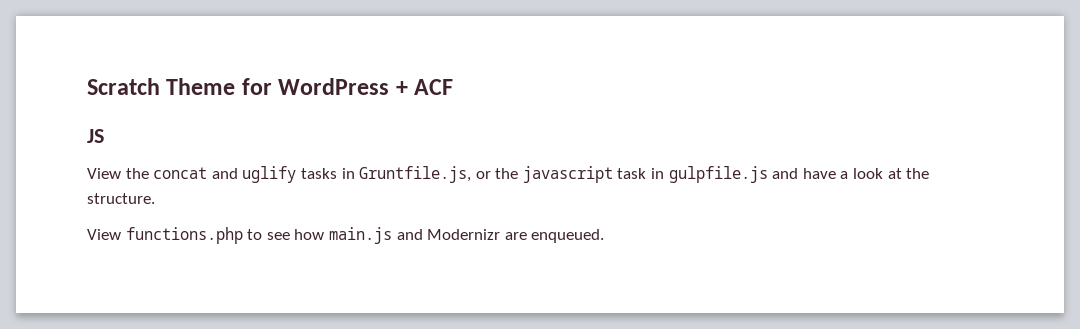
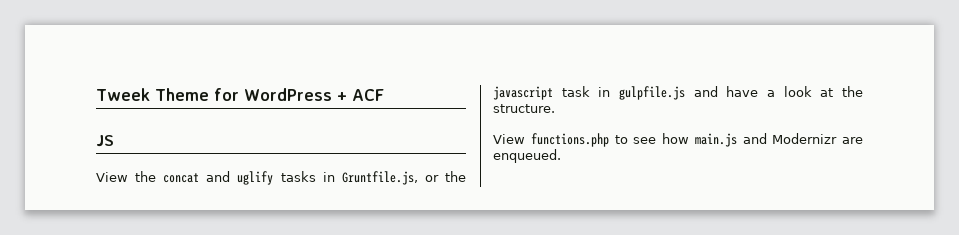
[87,78,160,95] Scratch -> [96,88,150,101] Tweek

